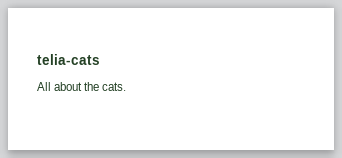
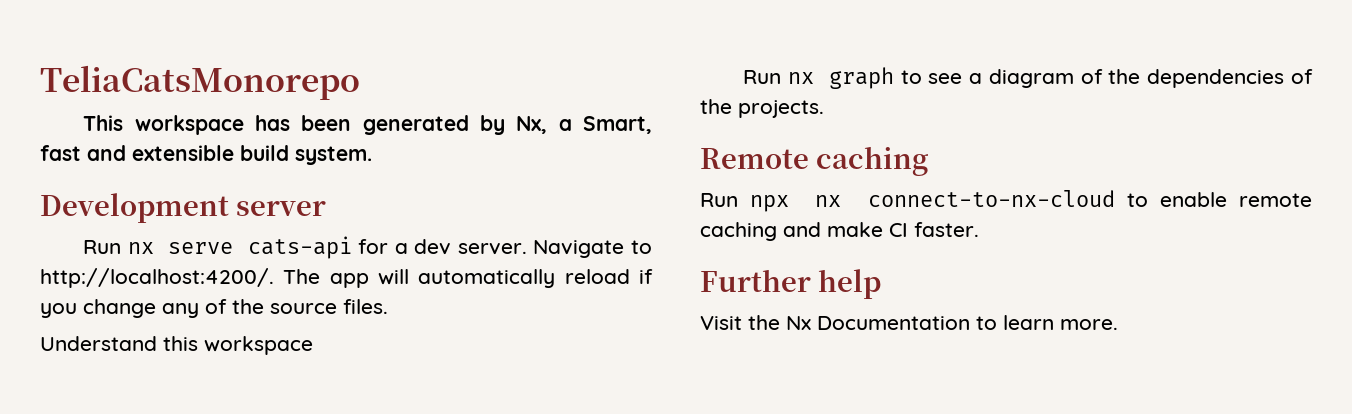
[37,54,100,65] [37,82,127,91] telia-cats // All about the cats. -> [40,65,360,100] [83,115,652,135] [40,145,372,165] [40,193,327,223] [83,236,652,259] [40,268,653,288] [40,299,388,318] [40,336,313,355] [743,67,1313,89] [700,99,824,118] [700,146,929,176] [700,190,1312,212] [700,222,979,241] [700,269,882,299] [700,315,1118,330] TeliaCatsMonorepo // This workspace has been generated by Nx, a Smart, fast and extensible build system. // Development server // Run nx serve cats-api for a dev server. Navigate to http://localhost:4200/. The app will automatically reload if you change any of the source files. // Understand this workspace // Run nx graph to see a diagram of the dependencies of the projects. // Remote caching // Run npx nx connect-to-nx-cloud to enable remote caching and make CI faster. // Further help // Visit the Nx Documentation to learn more.

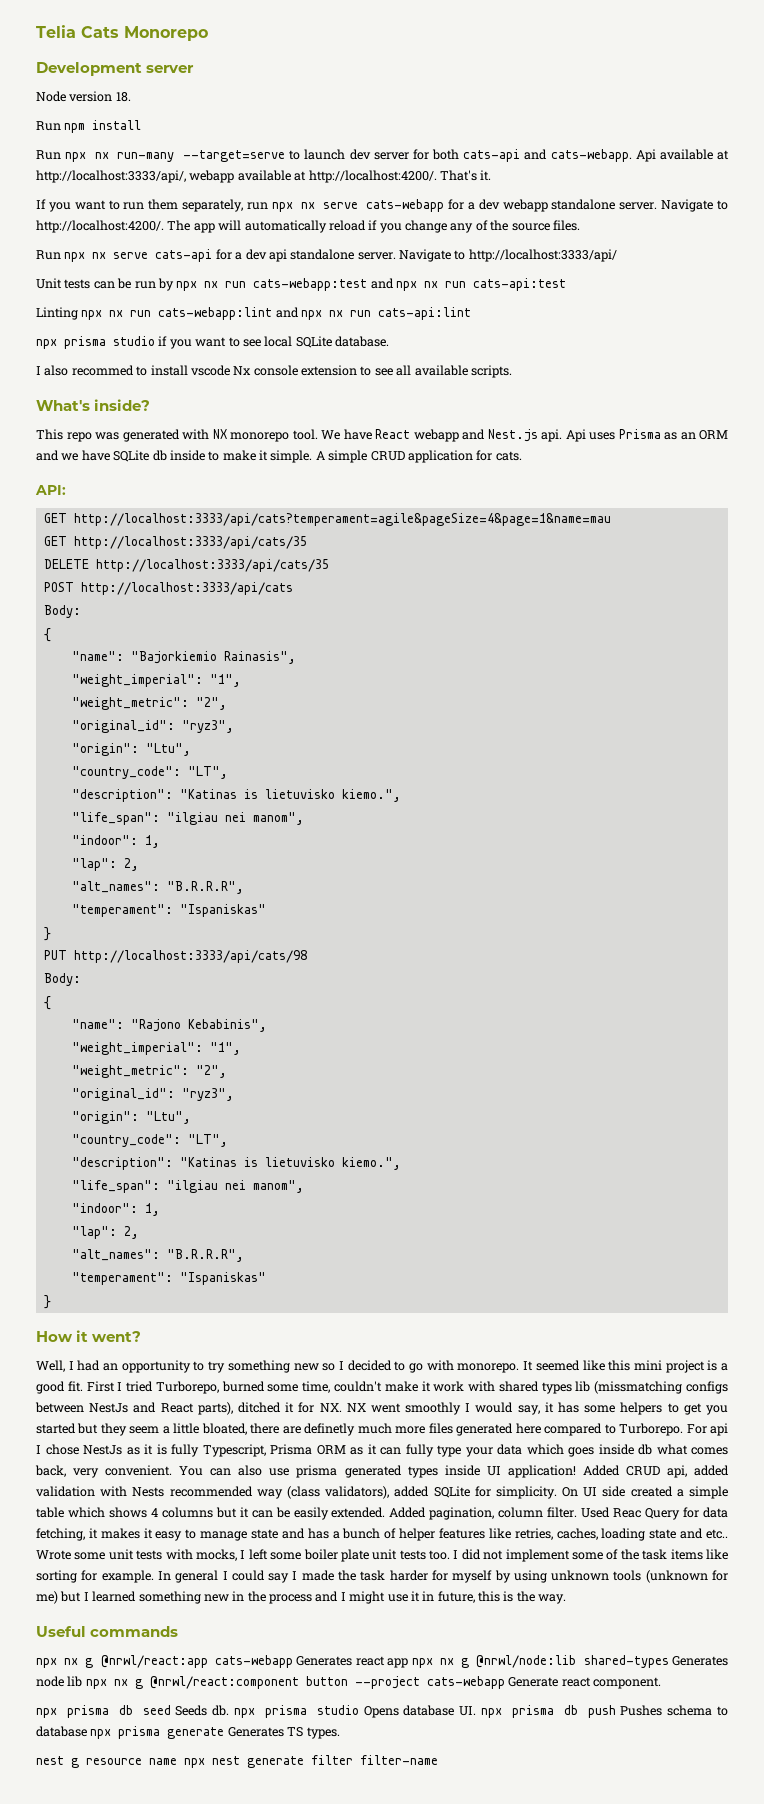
[40,65,360,100] [83,115,652,135] [40,145,372,165] [40,193,327,223] [83,236,452,259] TeliaCatsMonorepo // This workspace has been generated by Nx, a Smart, fast and extensible build system. // Development server // Run nx serve cats-api for a dev -> [36,25,208,41] [36,62,195,76] [36,91,131,102] [36,120,142,133] [36,149,729,162] [36,170,492,183] [36,199,616,212] Telia Cats Monorepo // Development server // Node version 18. // Run npm install // Run npx nx run-many --target=serve to launch dev server for both cats-api and cats-webapp. Api available at http://localhost:3333/api/, webapp available at http://localhost:4200/. That's it. // If you want to run them separately, run npx nx serve cats-webapp for a dev webapp standalone
[40,336,313,355] [743,67,1313,89] [700,99,824,118] [700,146,929,176] [700,190,1312,212] [700,222,979,241] [700,269,882,299] [700,315,1118,330] Understand this workspace // Run nx graph to see a diagram of the dependencies of the projects. // Remote caching // Run npx nx connect-to-nx-cloud to enable remote caching and make CI faster. // Further help // Visit the Nx Documentation to learn more. -> [36,249,617,262] [36,278,566,291] [36,307,472,320] [36,336,389,349] [36,365,512,378] [36,399,151,411] [36,429,728,442] [36,450,522,463] [35,485,66,495] [43,513,611,526] [43,536,307,549] [43,559,329,572] [43,582,293,595] [43,605,81,618] [43,628,51,642] [71,651,296,664] [71,674,241,687] [71,697,227,710] [71,720,234,733] [71,743,191,756] [71,766,228,779] [71,789,401,802] [71,812,304,825] [71,835,160,848] [71,858,139,871] [71,881,244,894] [71,904,266,917] [43,927,51,941] [43,950,307,963] [43,973,81,986] [43,996,51,1010] [71,1019,267,1032] [71,1042,241,1055] [71,1065,227,1078] [71,1088,234,1101] [71,1111,191,1124] [71,1134,228,1147] [71,1157,401,1170] [71,1180,304,1193] [71,1203,160,1216] [71,1226,139,1239] [71,1249,244,1262] [71,1272,266,1285] [43,1295,51,1309] [36,1330,142,1342] [36,1360,728,1373] [36,1381,728,1394] [35,1402,728,1415] [36,1423,729,1436] [36,1444,728,1457] [35,1465,729,1478] [36,1486,728,1499] [36,1507,728,1520] [36,1528,728,1541] [36,1549,728,1562] [36,1570,728,1583] [36,1591,567,1604] [36,1626,179,1637] [36,1655,728,1668] [36,1676,661,1689] [36,1705,728,1718] [36,1726,340,1739] [36,1755,438,1768] Run npx nx serve cats-api for a dev api standalone server. Navigate to http://localhost:3333/api/ // Unit tests can be run by npx nx run cats-webapp:test and npx nx run cats-api:test // Linting npx nx run cats-webapp:lint and npx nx run cats-api:lint // npx prisma studio if you want to see local SQLite database. // I also recommed to install vscode Nx console extension to see all available scripts. // What's inside? // This repo was generated with NX monorepo tool. We have React webapp and Nest.js api. Api uses Prisma as an ORM and we have SQLite db inside to make it simple. A simple CRUD application for cats. // API: // GET http://localhost:3333/api/cats?temperament=agile&pageSize=4&page=1&name=mau // GET http://localhost:3333/api/cats/35 // DELETE http://localhost:3333/api/cats/35 // POST http://localhost:3333/api/cats // Body: // { // "name": "Bajorkiemio Rainasis", // "weight_imperial": "1", // "weight_metric": "2", // "original_id": "ryz3", // "origin": "Ltu", // "country_code": "LT", // "description": "Katinas is lietuvisko kiemo.", // "life_span": "ilgiau nei manom", // "indoor": 1, // "lap": 2, // "alt_names": "B.R.R.R", // "temperament": "Ispaniskas" // } // PUT http://localhost:3333/api/cats/98 // Body: // { // "name": "Rajono Kebabinis", // "weight_imperial": "1", // "weight_metric": "2", // "original_id": "ryz3", // "origin": "Ltu", // "country_code": "LT", // "description": "Katinas is lietuvisko kiemo.", // "life_span": "ilgiau nei manom", // "indoor": 1, // "lap": 2, // "alt_names": "B.R.R.R", // "temperament": "Ispaniskas" // } // How it went? // Well, I had an opportunity to try something new so I decided to go with monorepo. It seemed like this mini project is a good fit. First I tried Turborepo, burned some time, couldn't make it work with shared types lib (missmatching configs between NestJs and React parts), ditched it for NX. NX went smoothly I would say, it has some helpers to get you started but they seem a little bloated, there are definetly much more files generated here compared to Turborepo. For api I chose NestJs as it is fully Typescript, Prisma ORM as it can fully type your data which goes inside db what comes back, very convenient. You can also use prisma generated types inside UI application! Added CRUD api, added validation with Nests recommended way (class validators), added SQLite for simplicity. On UI side created a simple table which shows 4 columns but it can be easily extended. Added pagination, column filter. Used Reac Query for data fetching, it makes it easy to manage state and has a bunch of helper features like retries, caches, loading state and etc.. Wrote some unit tests with mocks, I left some boiler plate unit tests too. I did not implement some of the task items like sorting for example. In general I could say I made the task harder for myself by using unknown tools (unknown for me) but I learned something new in the process and I might use it in future, this is the way. // Useful commands // npx nx g @nrwl/react:app cats-webapp Generates react app npx nx g @nrwl/node:lib shared-types Generates node lib npx nx g @nrwl/react:component button --project cats-webapp Generate react component. // npx prisma db seed Seeds db. npx prisma studio Opens database UI. npx prisma db push Pushes schema to database npx prisma generate Generates TS types. // nest g resource name npx nest generate filter filter-name

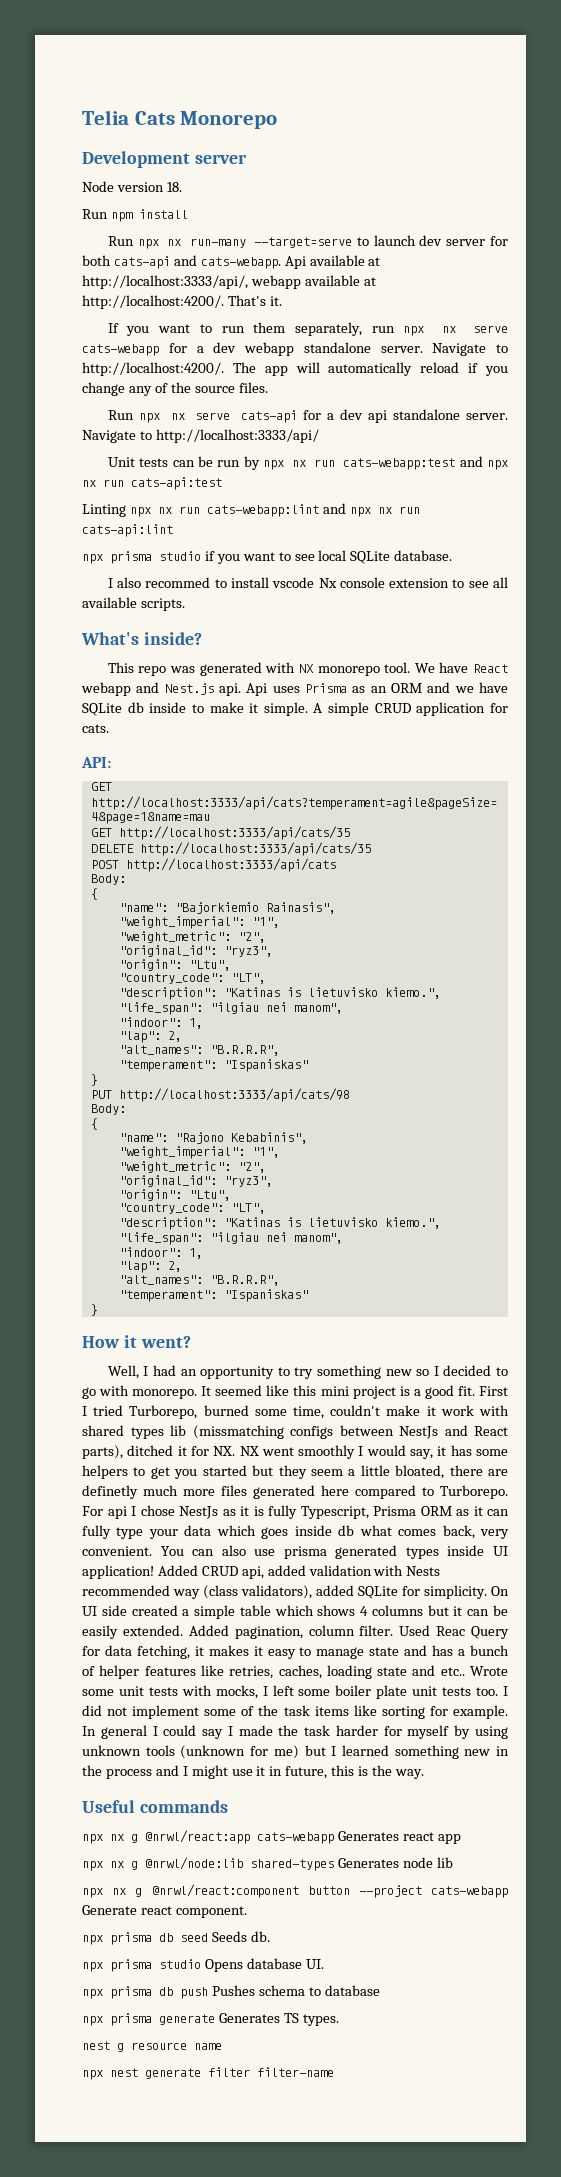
(409, 1663) none -> (461, 1839) //
(83, 1681) none -> (453, 1862) //
(230, 1710) none -> (270, 1936) //
(477, 1711) none -> (324, 1964) //
(87, 1731) none -> (380, 1990) //
(177, 1761) none -> (222, 2046) //

